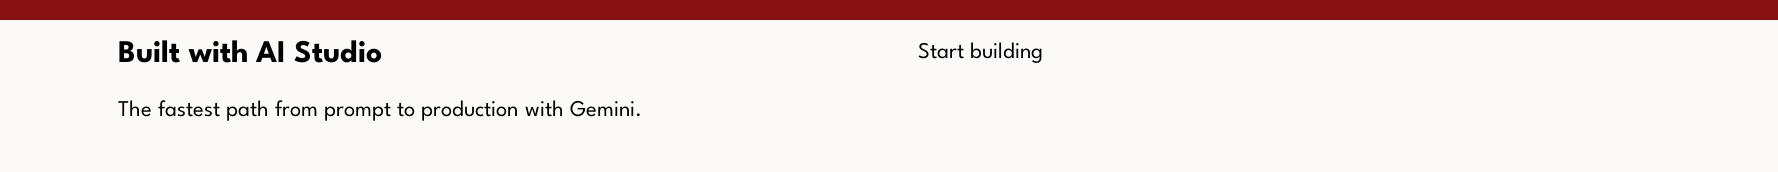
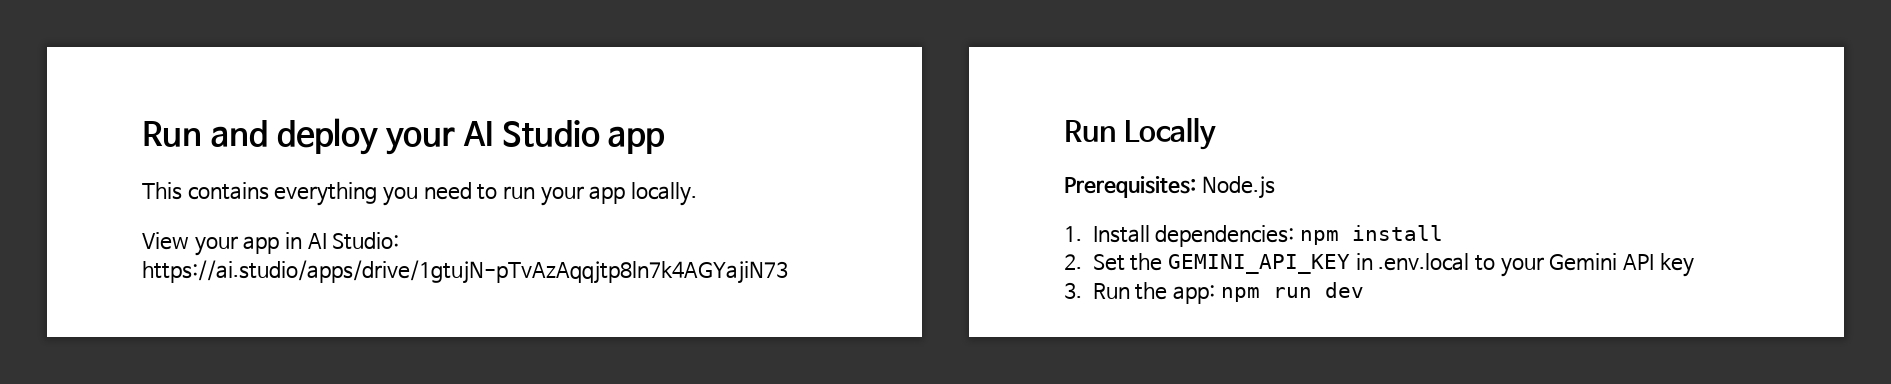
[118,40,382,63] [118,100,642,121] [918,42,1044,63] Built with AI Studio // The fastest path from prompt to production with Gemini. // Start building -> [142,118,666,155] [142,182,698,206] [142,232,400,256] [142,260,788,284] [1064,117,1216,150] [1064,176,1275,199] [1064,225,1443,247] [1064,253,1694,277] [1064,282,1364,304] Run and deploy your AI Studio app // This contains everything you need to run your app locally. // View your app in AI Studio: https://ai.studio/apps/drive/1gtujN-pTvAzAqqjtp8ln7k4AGYajiN73 // Run Locally // Prerequisites: Node.js // 1. Install dependencies: npm install // 2. Set the GEMINI_API_KEY in .env.local to your Gemini API key // 3. Run the app: npm run dev

